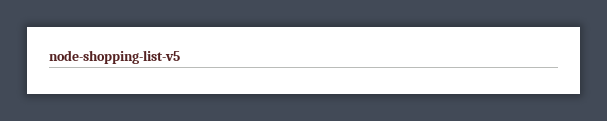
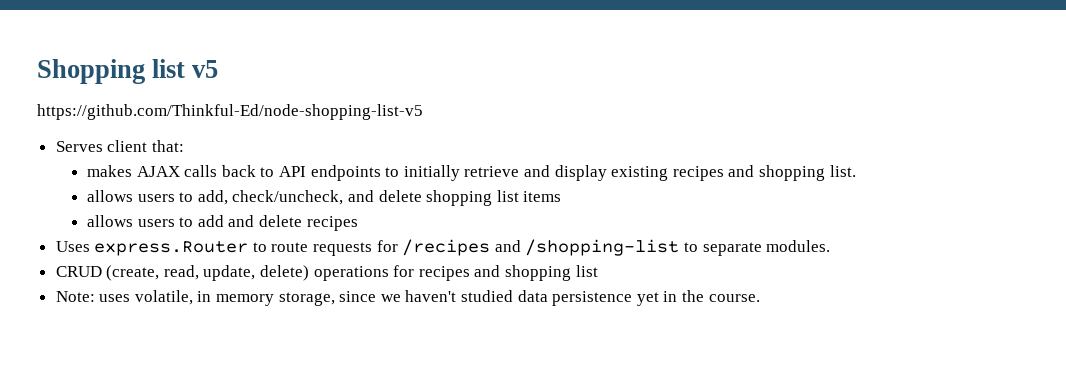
[49,50,180,64] node-shopping-list-v5 -> [37,59,219,84] [37,104,423,120] [55,140,184,152] [87,165,856,181] [87,190,562,206] [87,215,358,231] [55,239,831,256] [55,265,598,281] [55,290,760,306] Shopping list v5 // https://github.com/Thinkful-Ed/node-shopping-list-v5 // Serves client that: // makes AJAX calls back to API endpoints to initially retrieve and display existing recipes and shopping list. // allows users to add, check/uncheck, and delete shopping list items // allows users to add and delete recipes // Uses express.Router to route requests for /recipes and /shopping-list to separate modules. // CRUD (create, read, update, delete) operations for recipes and shopping list // Note: uses volatile, in memory storage, since we haven't studied data persistence yet in the course.

